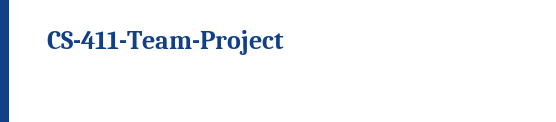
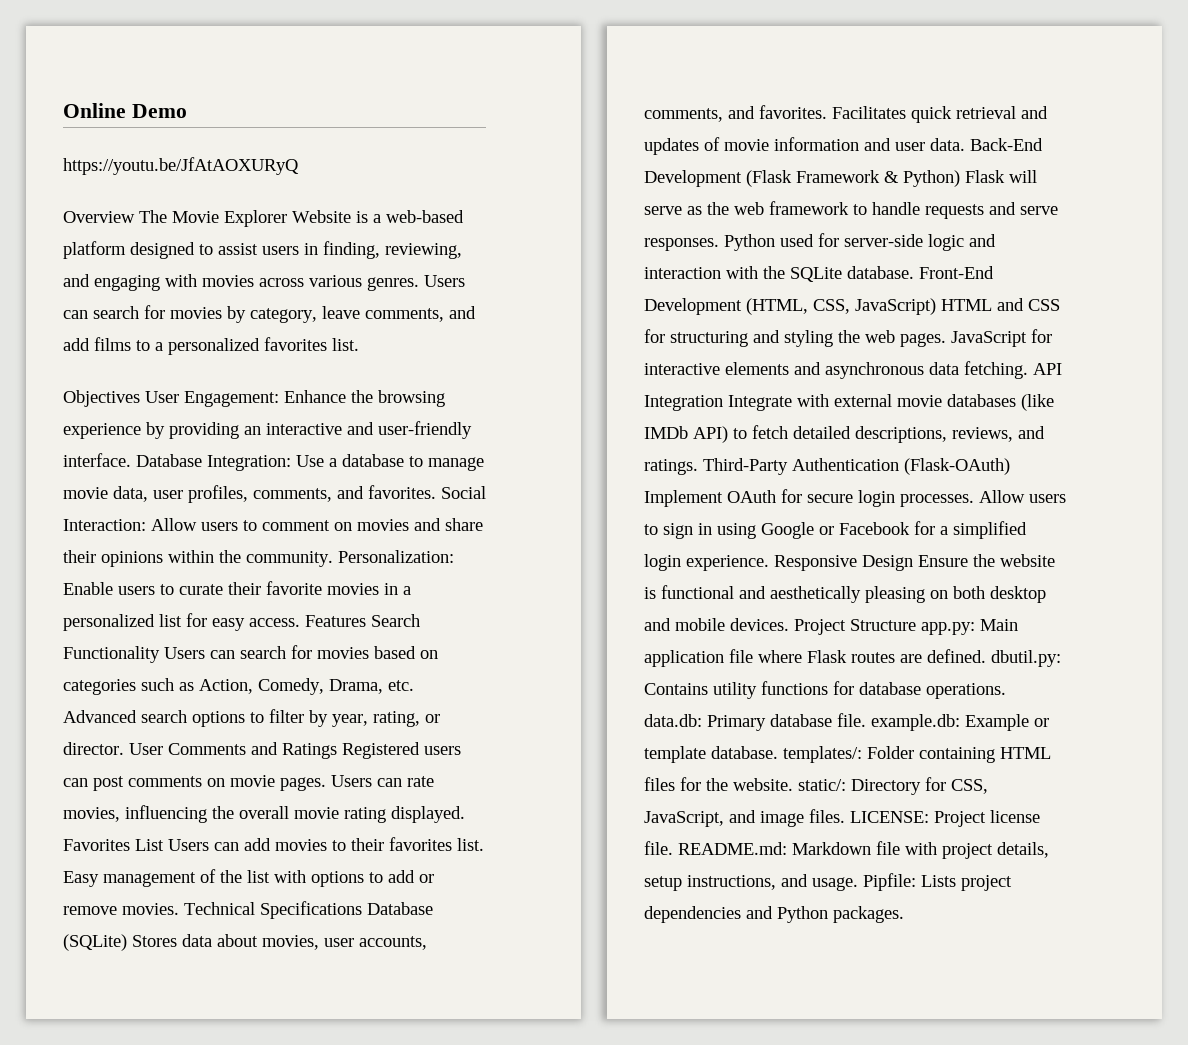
[47,30,284,55] CS-411-Team-Project -> [63,103,187,118] [63,157,299,175] [63,210,464,227] [63,241,462,259] [63,274,465,291] [63,305,476,323] [63,337,359,355] [63,390,445,407] [63,421,472,439] [63,453,484,471] [63,485,486,503] [63,518,483,531] [63,550,454,567] [63,581,411,595] [63,613,420,631] [63,645,438,663] [63,678,414,695] [63,709,440,727] [63,742,461,759] [63,775,434,791] [63,805,465,823] [63,837,484,851] [63,869,434,887] [63,901,433,919] [63,934,427,951] [644,105,1048,123] [644,137,1043,155] [644,170,1037,187] [644,201,1058,219] [644,233,996,251] [644,266,994,282] [644,298,1060,315] [644,329,1052,347] [644,361,1062,379] [644,394,1054,411] [644,425,1045,443] [644,458,1010,475] [644,489,1066,507] [644,521,1027,539] [644,554,1055,571] [644,585,1046,603] [644,618,1018,635] [644,649,1061,667] [644,681,1006,699] [644,713,1049,731] [644,746,1051,763] [644,777,988,795] [644,809,1040,827] [644,841,1049,859] [644,873,1012,891] [644,906,904,923] Online Demo // https://youtu.be/JfAtAOXURyQ // Overview The Movie Explorer Website is a web-based platform designed to assist users in finding, reviewing, and engaging with movies across various genres. Users can search for movies by category, leave comments, and add films to a personalized favorites list. // Objectives User Engagement: Enhance the browsing experience by providing an interactive and user-friendly interface. Database Integration: Use a database to manage movie data, user profiles, comments, and favorites. Social Interaction: Allow users to comment on movies and share their opinions within the community. Personalization: Enable users to curate their favorite movies in a personalized list for easy access. Features Search Functionality Users can search for movies based on categories such as Action, Comedy, Drama, etc. Advanced search options to filter by year, rating, or director. User Comments and Ratings Registered users can post comments on movie pages. Users can rate movies, influencing the overall movie rating displayed. Favorites List Users can add movies to their favorites list. Easy management of the list with options to add or remove movies. Technical Specifications Database (SQLite) Stores data about movies, user accounts, comments, and favorites. Facilitates quick retrieval and updates of movie information and user data. Back-End Development (Flask Framework & Python) Flask will serve as the web framework to handle requests and serve responses. Python used for server-side logic and interaction with the SQLite database. Front-End Development (HTML, CSS, JavaScript) HTML and CSS for structuring and styling the web pages. JavaScript for interactive elements and asynchronous data fetching. API Integration Integrate with external movie databases (like IMDb API) to fetch detailed descriptions, reviews, and ratings. Third-Party Authentication (Flask-OAuth) Implement OAuth for secure login processes. Allow users to sign in using Google or Facebook for a simplified login experience. Responsive Design Ensure the website is functional and aesthetically pleasing on both desktop and mobile devices. Project Structure app.py: Main application file where Flask routes are defined. dbutil.py: Contains utility functions for database operations. data.db: Primary database file. example.db: Example or template database. templates/: Folder containing HTML files for the website. static/: Directory for CSS, JavaScript, and image files. LICENSE: Project license file. README.md: Markdown file with project details, setup instructions, and usage. Pipfile: Lists project dependencies and Python packages.

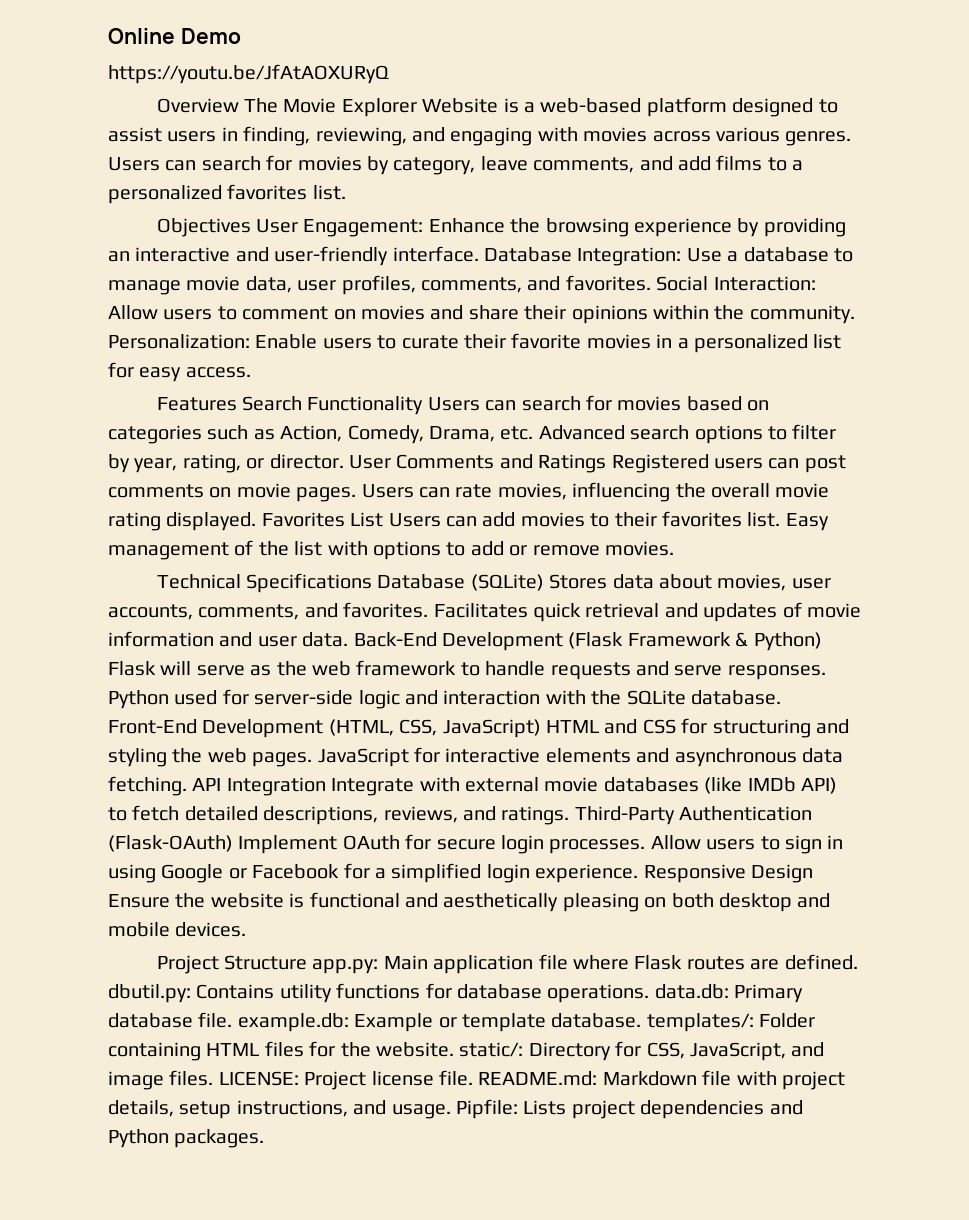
(300, 622) none -> (251, 372) //
(179, 909) none -> (674, 548) //
(789, 624) none -> (247, 929) //

